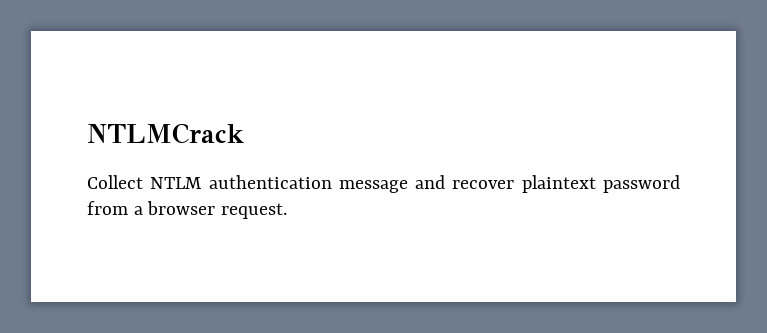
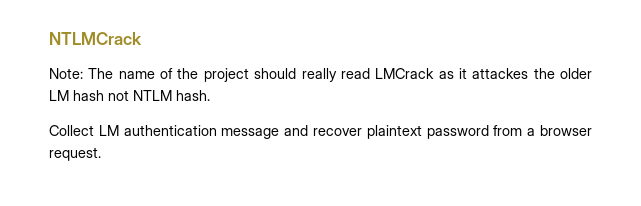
(244, 133) none -> [49,68,592,82] [49,90,210,101] // Note: The name of the project should really read LMCrack as it attackes the older LM hash not NTLM hash.
[150,177,202,189] NTLM -> [98,125,119,136] LM

